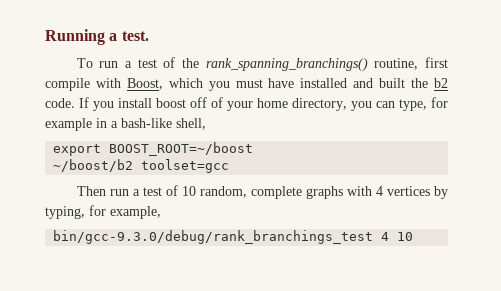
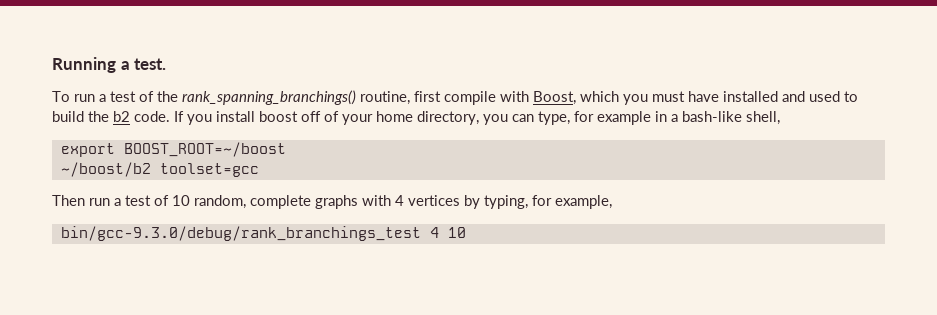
[379,78,406,88] built -> [809,91,858,102] [52,111,84,122] used to build

